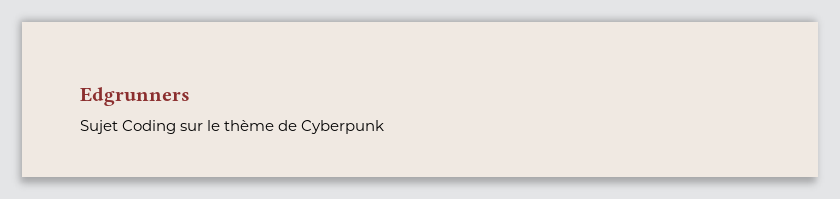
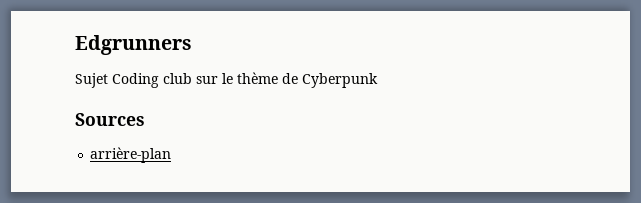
(177, 127) none -> [163,73,192,84] club
(385, 127) none -> [75,113,145,126] [90,147,172,163] // Sources // arrière-plan

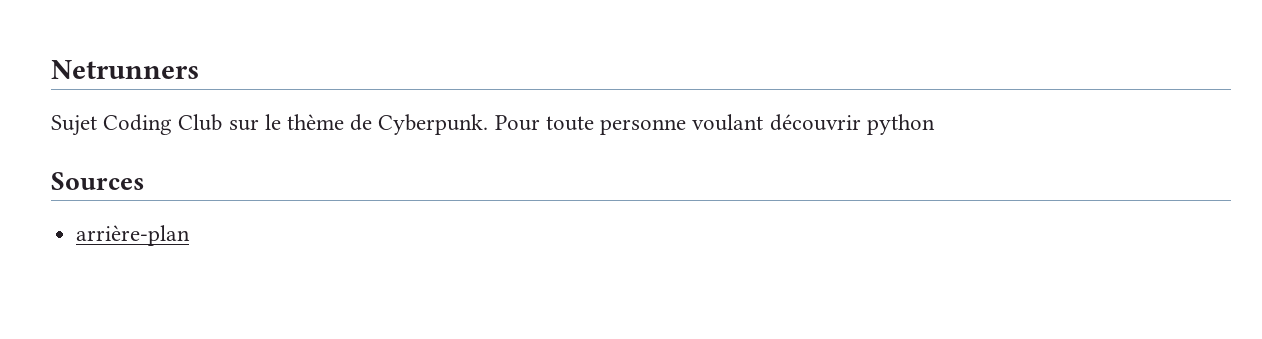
[75,35,192,55] Edgrunners -> [51,60,199,79] Netrunners
[163,73,192,84] club -> [178,114,223,131] Club
[302,73,378,88] Cyberpunk -> [378,114,935,135] Cyberpunk. Pour toute personne voulant découvrir python

